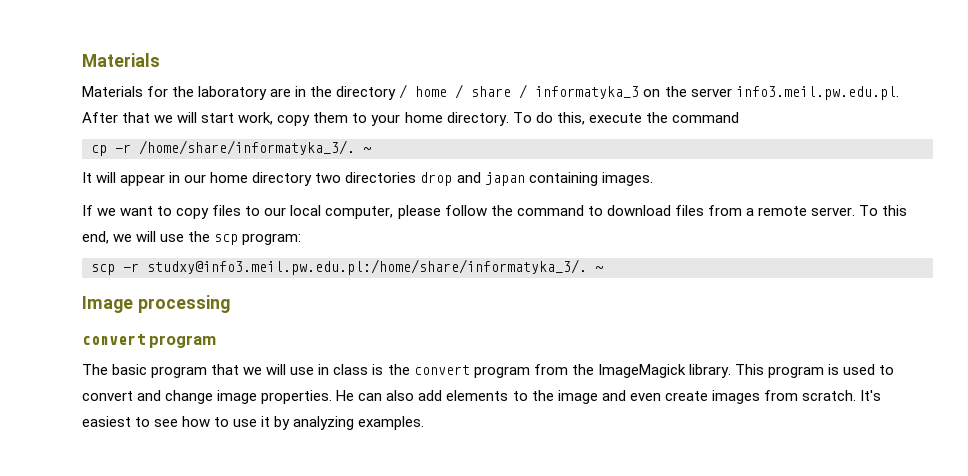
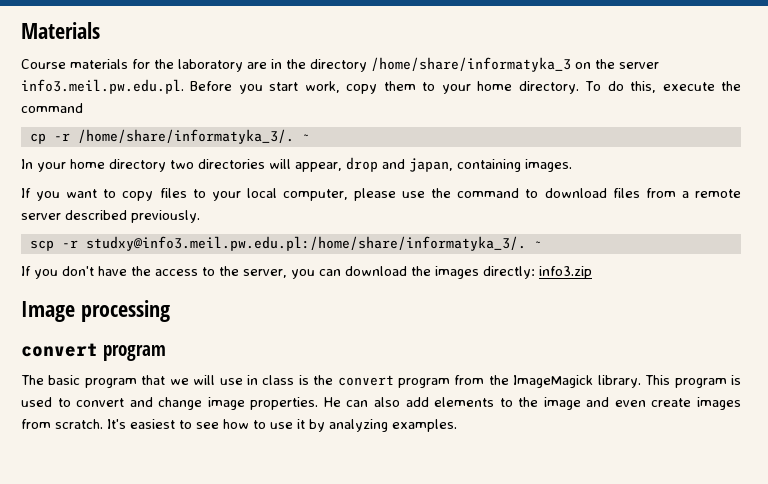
[82,86,143,97] Materials -> [21,59,128,69] Course materials
[399,84,899,100] [82,112,198,123] / home / share / informatyka_3 on the server info3.meil.pw.edu.pl. After that we will -> [371,57,659,72] [21,79,263,94] /home/share/informatyka_3 on the server info3.meil.pw.edu.pl. Before you
[82,172,207,186] It will appear in our -> [21,159,66,172] In your
(417, 177) none -> [269,159,342,172] will appear,
[484,172,525,186] japan -> [409,158,453,172] japan,
[97,208,117,216] we -> [36,191,61,201] you
[264,207,287,216] our -> [211,191,241,201] your
[444,205,487,216] follow -> [402,191,426,198] use
[810,205,908,216] [82,231,302,245] [91,259,603,275] server. To this end, we will use the scp program: // scp -r studxy@info3.meil.pw.edu.pl:/home/share/informatyka_3/. ~ -> [21,210,200,223] [29,236,542,251] [21,266,592,279] server described previously. // scp -r studxy@info3.meil.pw.edu.pl:/home/share/informatyka_3/. ~ // If you don't have the access to the server, you can download the images directly: info3.zip

